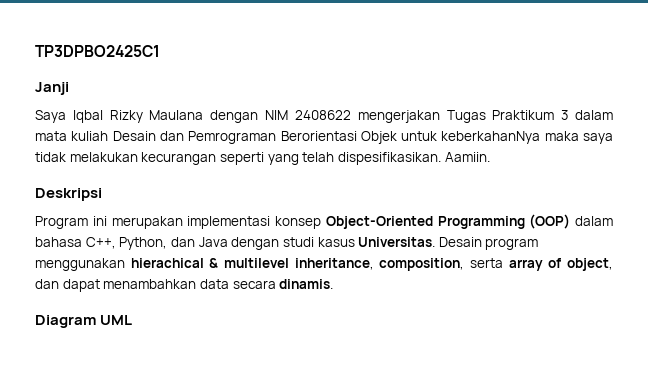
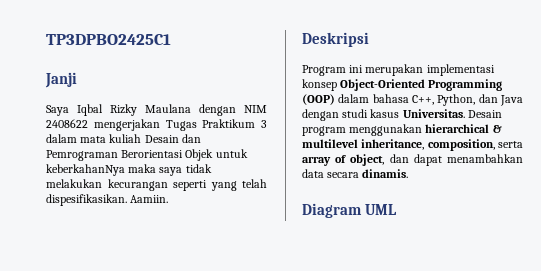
[130,258,204,268] hierachical -> [425,124,490,133] hierarchical

